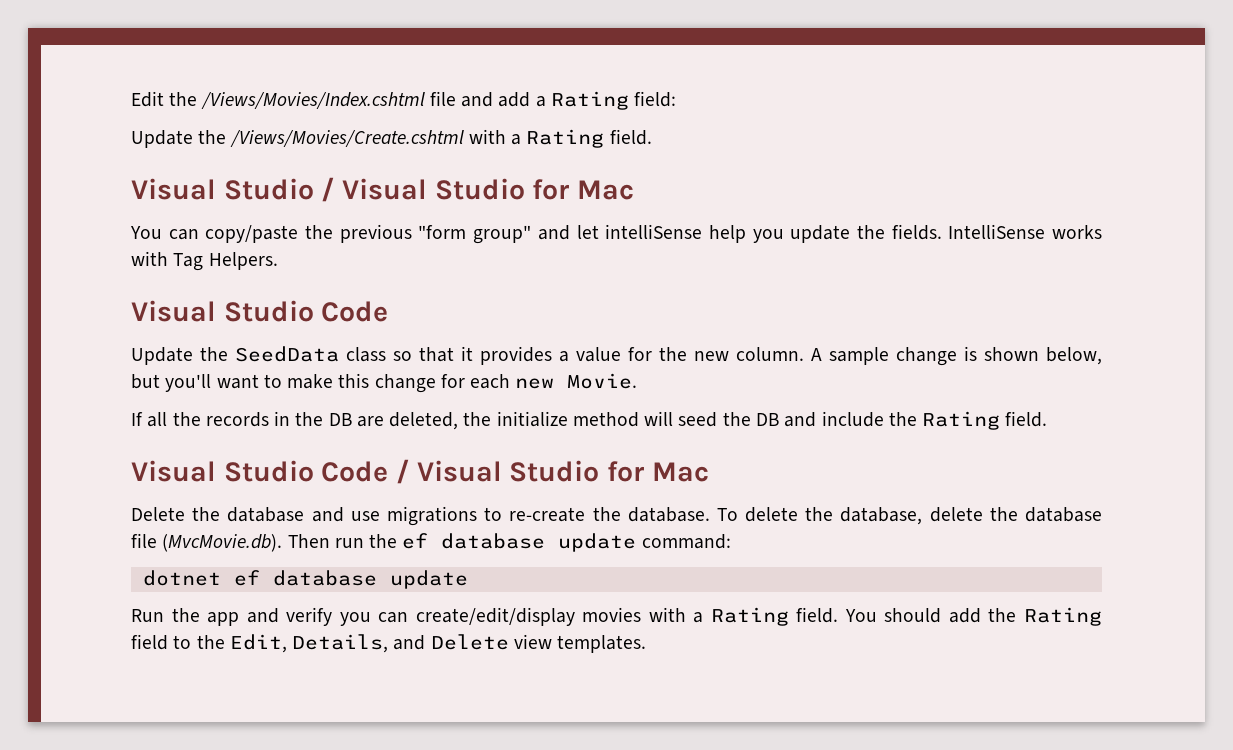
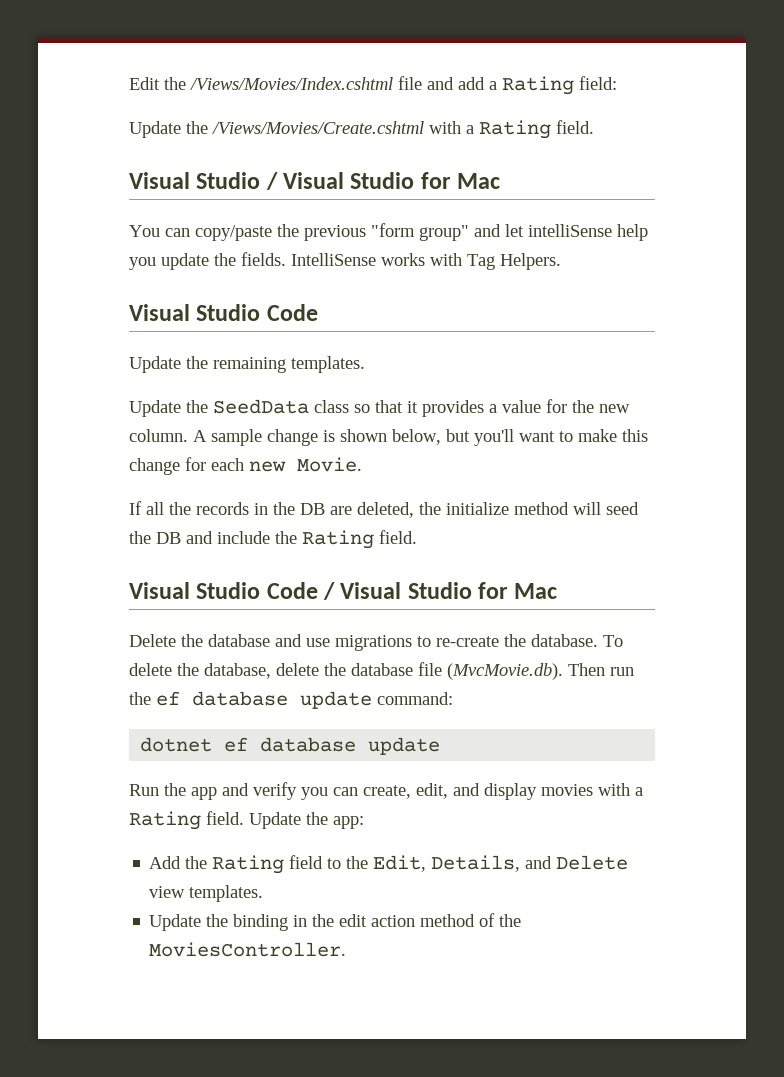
(389, 311) none -> [129,356,365,373] // Update the remaining templates.
[415,607,575,626] create/edit/display -> [363,783,537,800] create, edit, and display
[844,608,981,623] You should add -> [249,812,364,829] [149,856,182,869] Update the app: // Add
(647, 644) none -> [149,913,522,931] [149,942,347,957] // Update the binding in the edit action method of the MoviesController.

